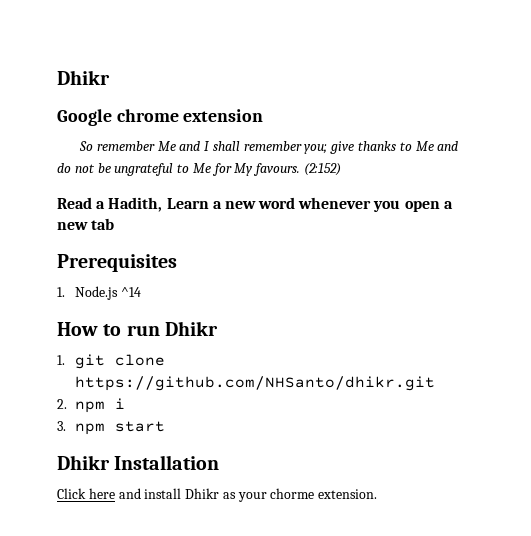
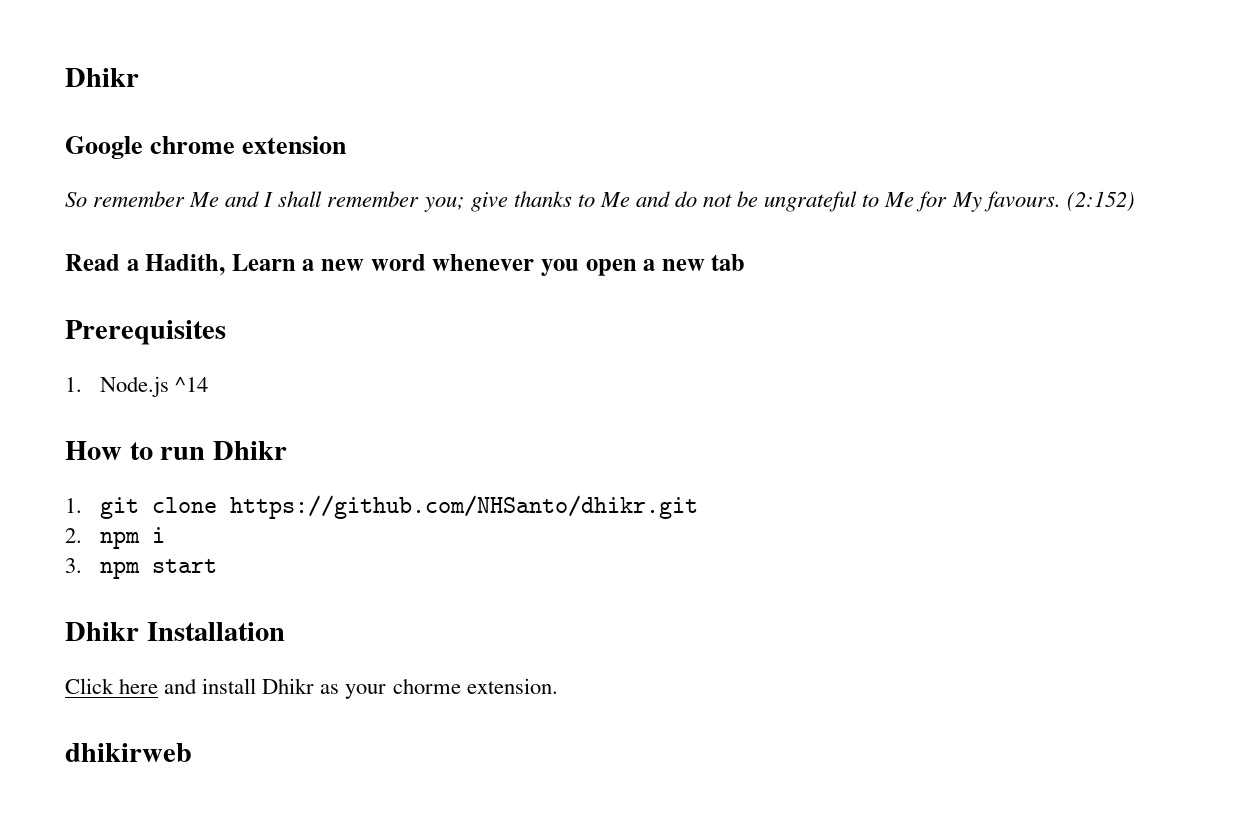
(378, 494) none -> [65,743,192,762] // dhikirweb

